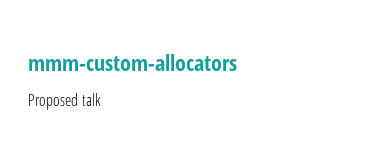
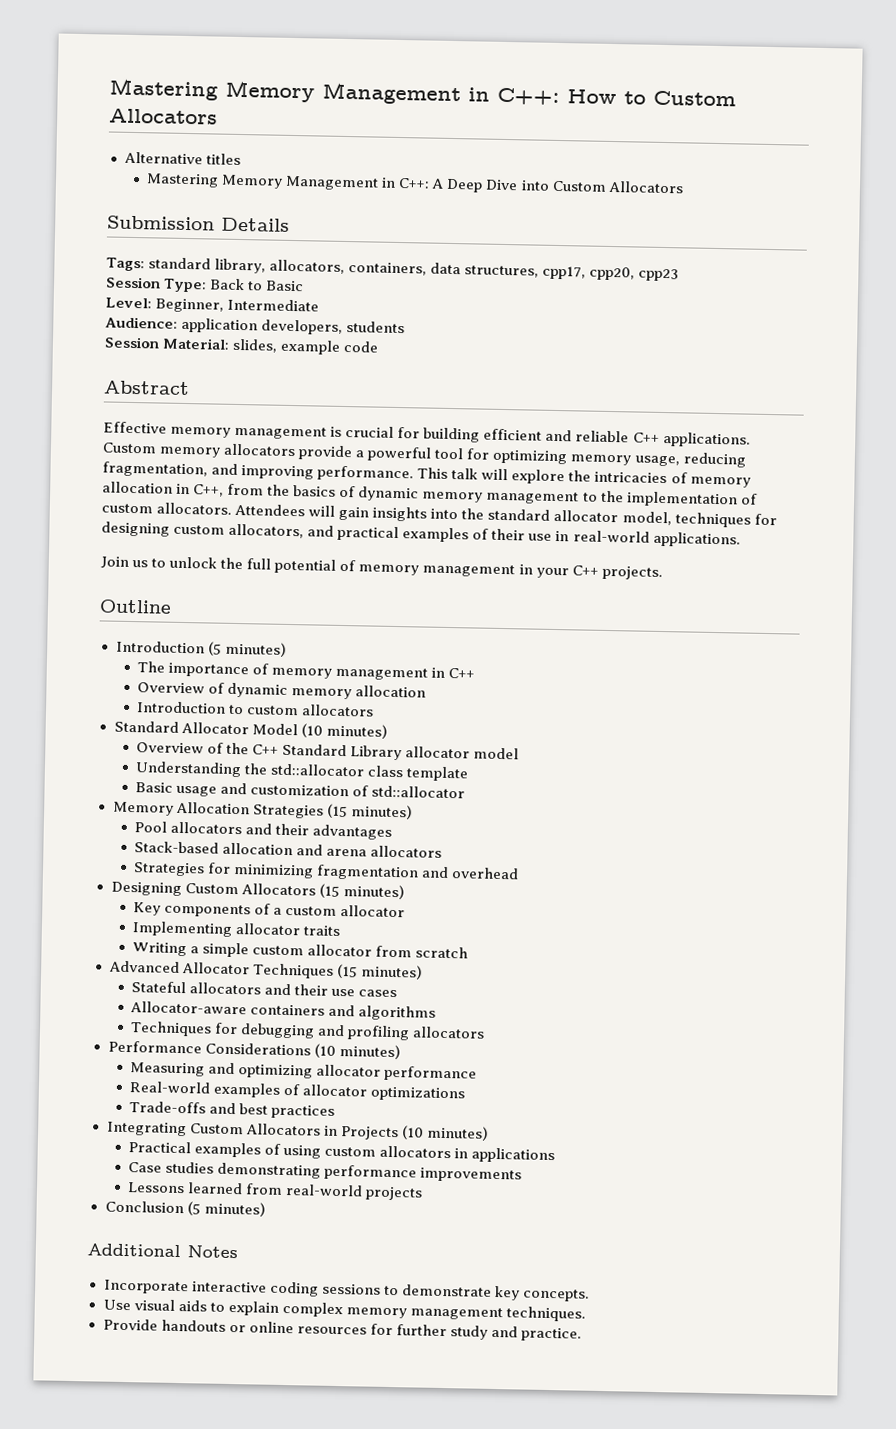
[28,54,237,71] [28,93,102,110] mmm-custom-allocators // Proposed talk -> [109,78,736,107] [109,108,218,125] [123,151,241,165] [146,173,684,194] [107,215,290,232] [106,257,680,282] [105,276,305,293] [105,297,320,313] [105,316,406,335] [104,336,380,355] [103,380,190,396] [103,421,751,448] [102,442,746,468] [102,461,751,488] [102,481,758,508] [101,502,777,528] [101,521,741,548] [100,556,663,581] [99,599,172,614] [115,640,287,657] [137,661,476,681] [137,682,427,700] [136,701,375,717] [113,720,388,739] [136,742,520,761] [135,761,470,782] [135,782,466,799] [112,801,413,820] [134,821,393,840] [134,841,443,858] [133,862,520,881] [110,881,405,900] [133,902,406,918] [132,921,341,937] [132,942,469,959] [108,960,423,980] [131,981,398,998] [130,1001,437,1021] [130,1021,486,1041] [107,1040,401,1060] [130,1062,478,1082] [129,1081,466,1102] [129,1101,336,1119] [106,1121,489,1141] [128,1141,556,1164] [128,1161,523,1183] [127,1182,424,1201] [104,1200,266,1217] [87,1243,238,1259] [103,1279,590,1302] [102,1299,586,1322] [102,1318,582,1342] Mastering Memory Management in C++: How to Custom Allocators // Alternative titles // Mastering Memory Management in C++: A Deep Dive into Custom Allocators // Submission Details // Tags: standard library, allocators, containers, data structures, cpp17, cpp20, cpp23 // Session Type: Back to Basic // Level: Beginner, Intermediate // Audience: application developers, students // Session Material: slides, example code // Abstract // Effective memory management is crucial for building efficient and reliable C++ applications. Custom memory allocators provide a powerful tool for optimizing memory usage, reducing fragmentation, and improving performance. This talk will explore the intricacies of memory allocation in C++, from the basics of dynamic memory management to the implementation of custom allocators. Attendees will gain insights into the standard allocator model, techniques for designing custom allocators, and practical examples of their use in real-world applications. // Join us to unlock the full potential of memory management in your C++ projects. // Outline // Introduction (5 minutes) // The importance of memory management in C++ // Overview of dynamic memory allocation // Introduction to custom allocators // Standard Allocator Model (10 minutes) // Overview of the C++ Standard Library allocator model // Understanding the std::allocator class template // Basic usage and customization of std::allocator // Memory Allocation Strategies (15 minutes) // Pool allocators and their advantages // Stack-based allocation and arena allocators // Strategies for minimizing fragmentation and overhead // Designing Custom Allocators (15 minutes) // Key components of a custom allocator // Implementing allocator traits // Writing a simple custom allocator from scratch // Advanced Allocator Techniques (15 minutes) // Stateful allocators and their use cases // Allocator-aware containers and algorithms // Techniques for debugging and profiling allocators // Performance Considerations (10 minutes) // Measuring and optimizing allocator performance // Real-world examples of allocator optimizations // Trade-offs and best practices // Integrating Custom Allocators in Projects (10 minutes) // Practical examples of using custom allocators in applications // Case studies demonstrating performance improvements // Lessons learned from real-world projects // Conclusion (5 minutes) // Additional Notes // Incorporate interactive coding sessions to demonstrate key concepts. // Use visual aids to explain complex memory management techniques. // Provide handouts or online resources for further study and practice.

